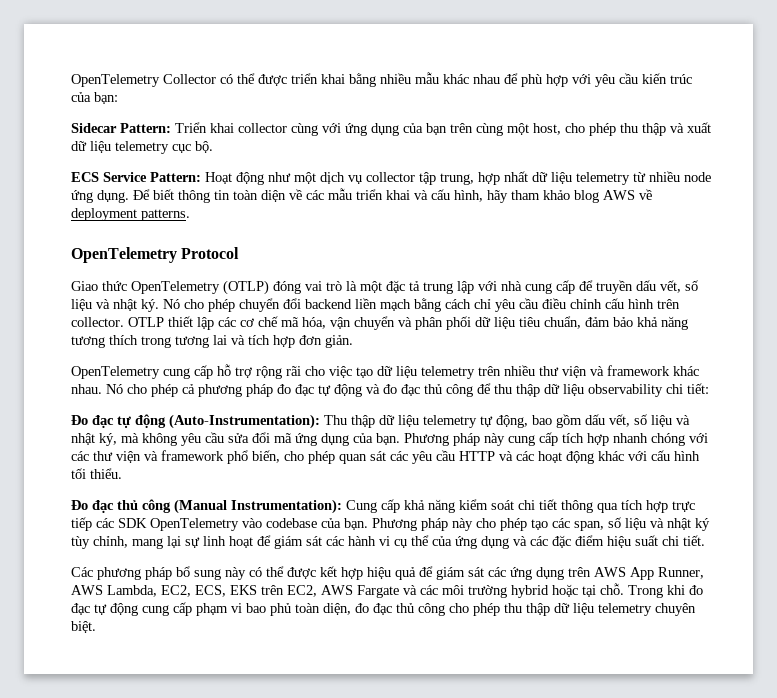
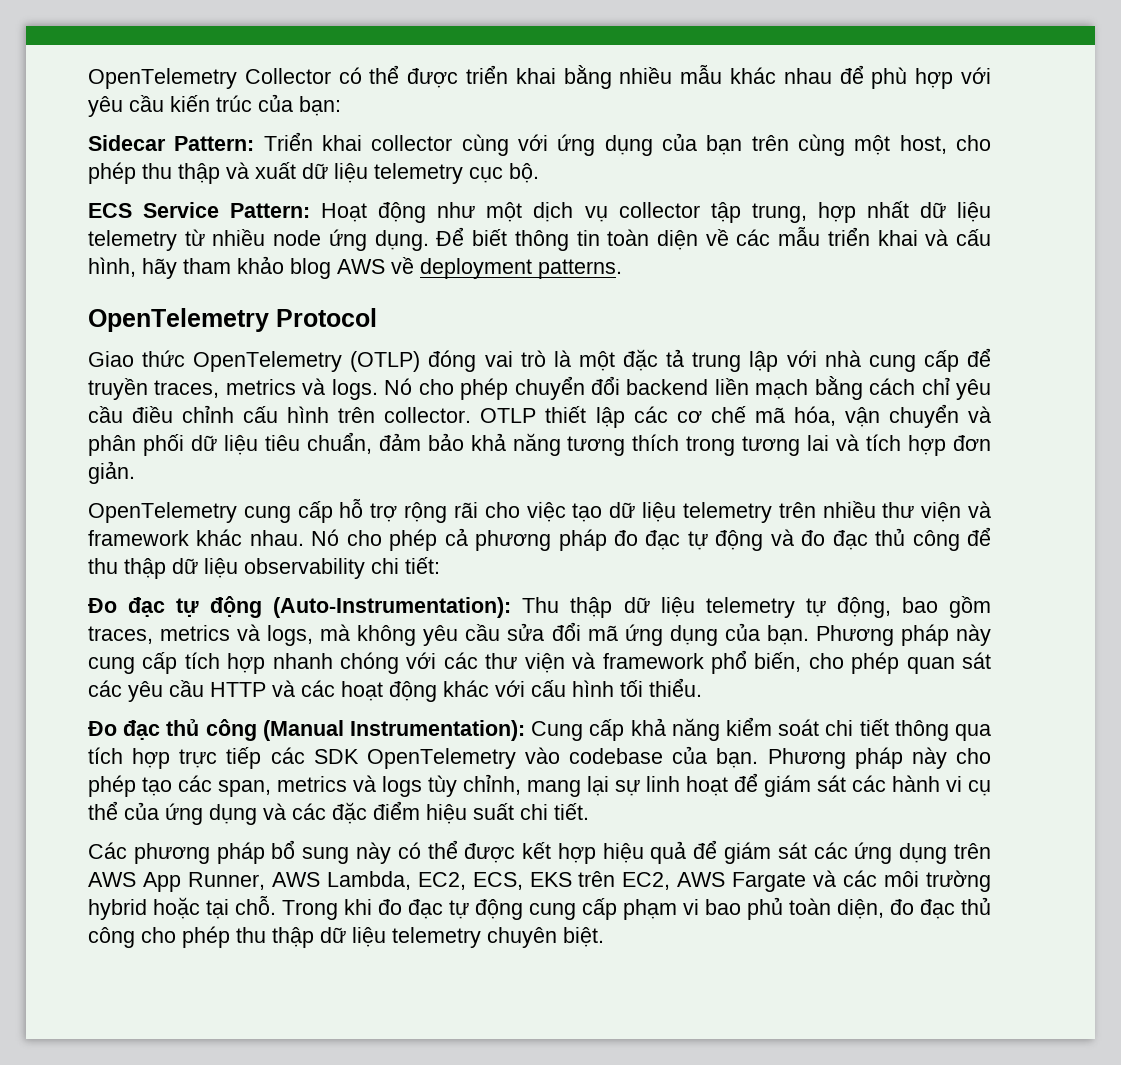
[636,280,699,293] [71,299,159,312] dấu vết, số liệu và nhật ký. -> [154,378,378,400] traces, metrics và logs.
[585,414,690,427] [71,433,117,446] dấu vết, số liệu và nhật ký, -> [88,624,314,646] traces, metrics và logs,
[608,517,710,531] số liệu và nhật ký -> [277,775,422,797] metrics và logs

